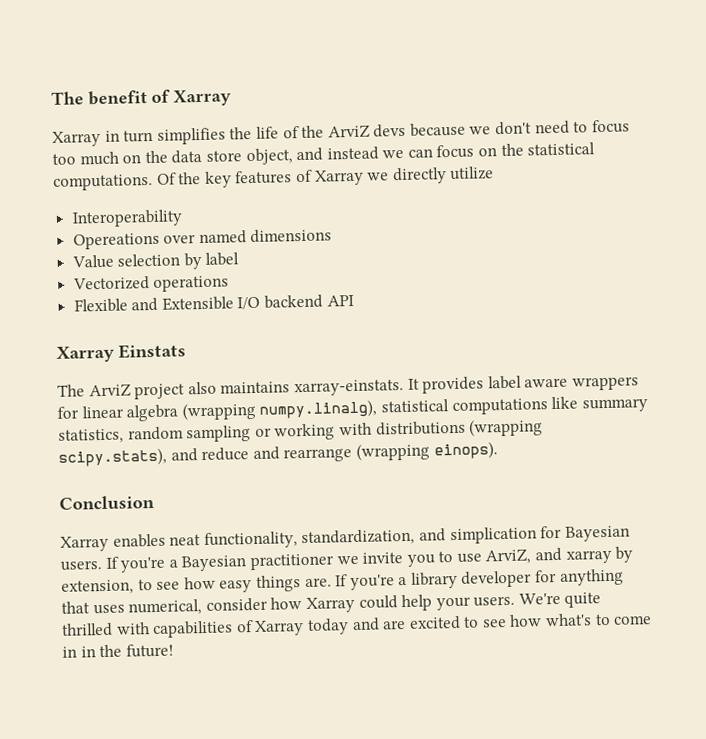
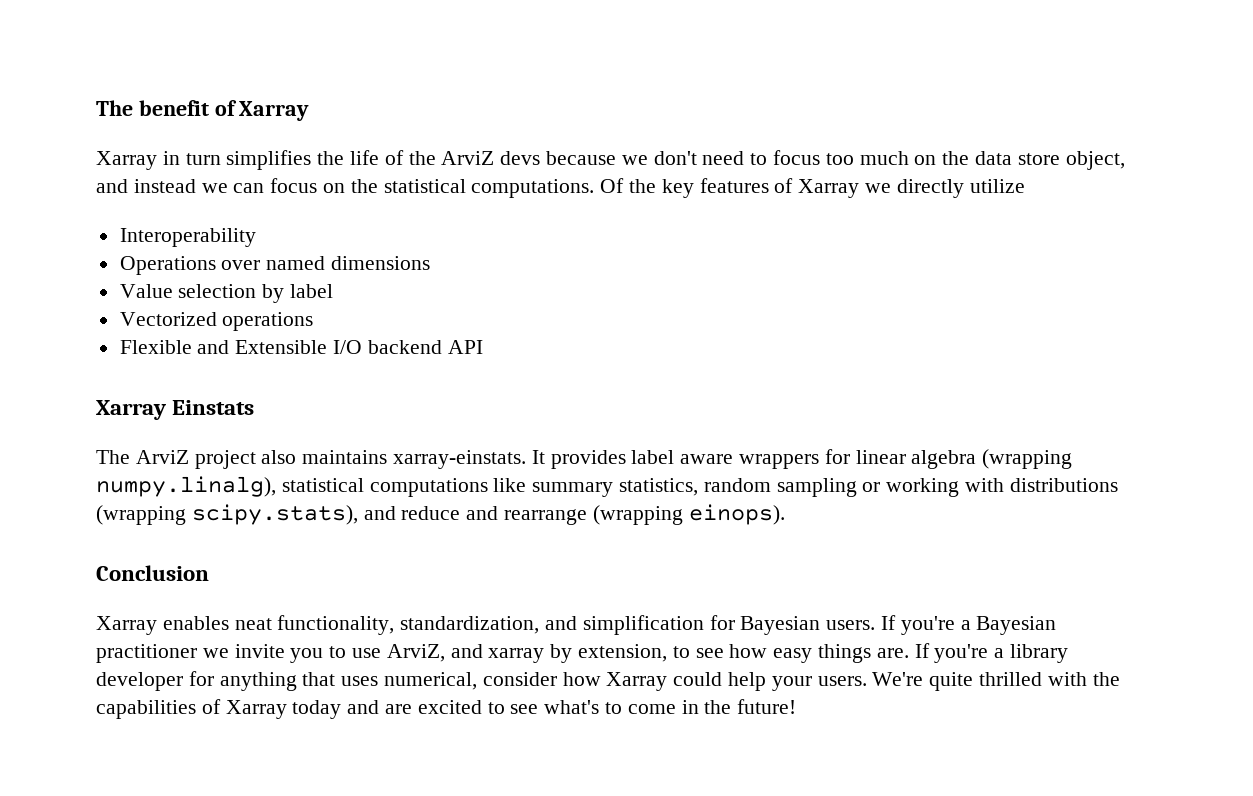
[72,232,160,250] Opereations -> [119,256,216,275] Operations
[449,526,537,545] simplication -> [582,615,704,635] simplification
(150, 628) none -> [1092,672,1120,686] the
[509,614,543,627] how -> (539, 709) none
[80,646,96,658] in -> (699, 707) none

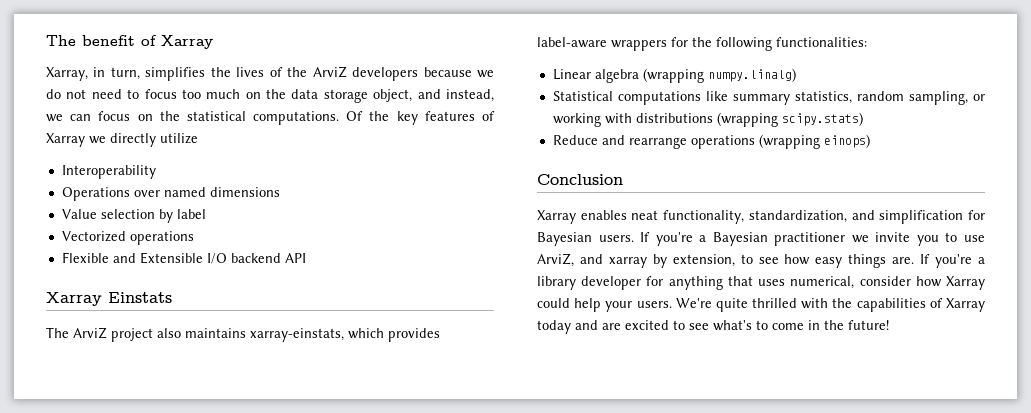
[96,151,221,170] Xarray in turn -> [46,67,140,81] Xarray, in turn,
[350,150,380,165] life -> [236,67,265,77] lives
[500,151,541,165] devs -> [352,67,419,81] developers
[653,151,697,165] don't -> [46,89,87,99] do not
[1017,153,1060,165] store -> [323,89,368,103] storage
[133,179,196,193] instead -> [445,89,494,102] instead,
[393,449,1073,469] [96,476,364,497] xarray-einstats. It provides label aware wrappers for linear algebra (wrapping numpy.linalg), statistical -> [250,328,440,342] [537,37,867,51] [552,68,796,83] [552,91,613,101] xarray-einstats, which provides label-aware wrappers for the following functionalities: // Linear algebra (wrapping numpy.linalg) // Statistical
[776,478,857,497] sampling -> [908,91,968,105] sampling,
[191,504,785,525] scipy.stats), and reduce and rearrange (wrapping einops). -> [781,112,863,126] [552,134,870,149] scipy.stats) // Reduce and rearrange operations (wrapping einops)

